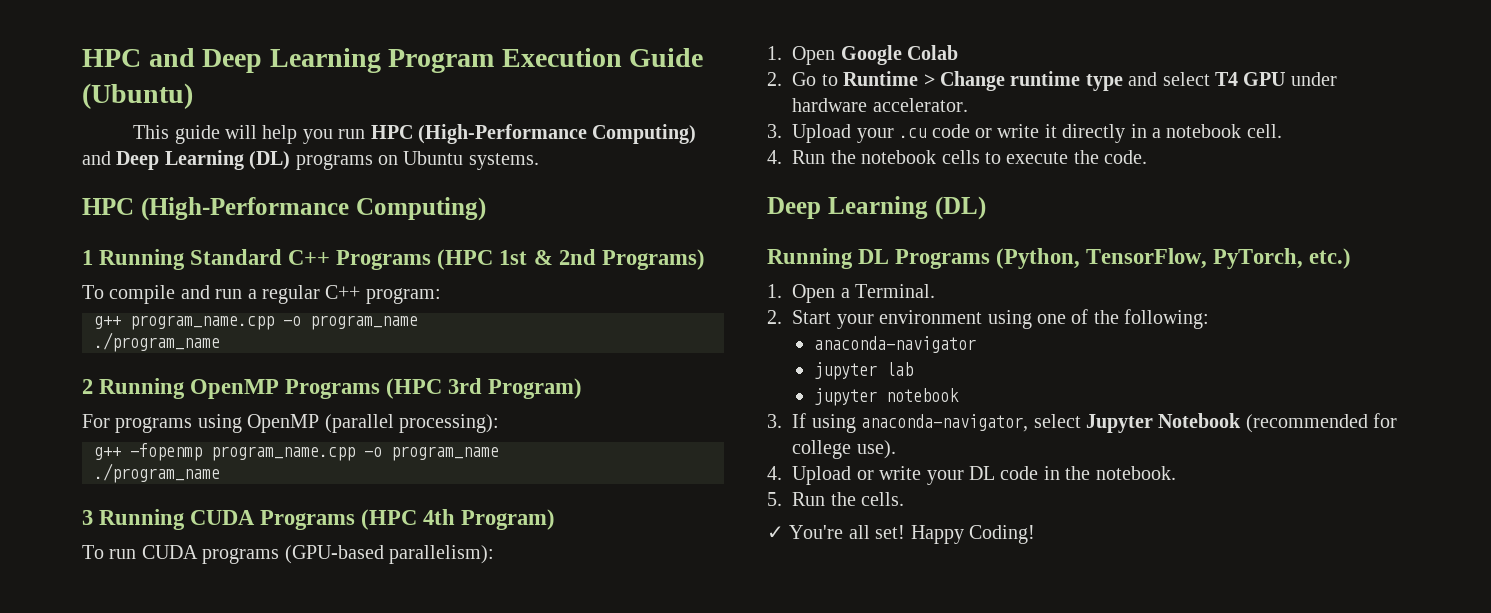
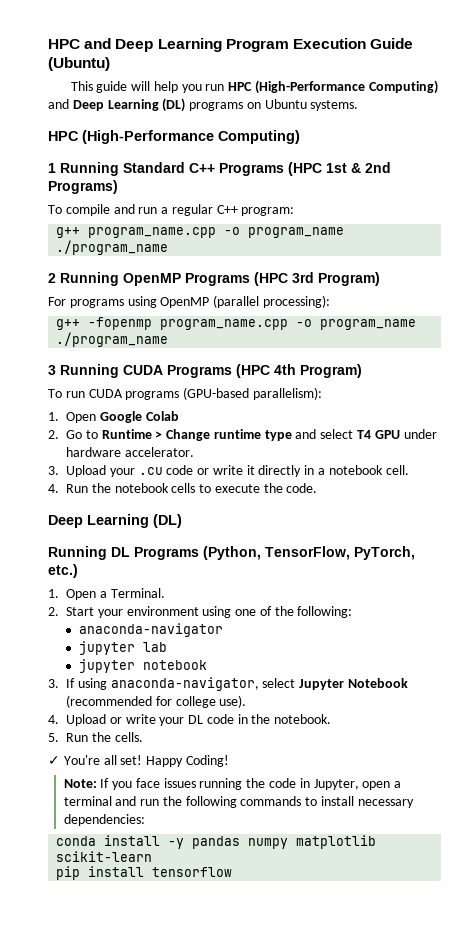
(1035, 534) none -> [63,778,402,790] [63,796,414,808] [63,814,145,826] [56,835,377,849] [56,851,153,862] [56,866,233,880] // Note: If you face issues running the code in Jupyter, open a terminal and run the following commands to install necessary dependencies: // conda install -y pandas numpy matplotlib scikit-learn // pip install tensorflow

